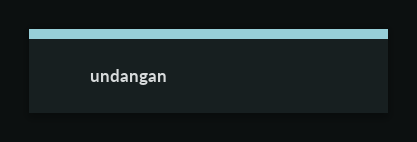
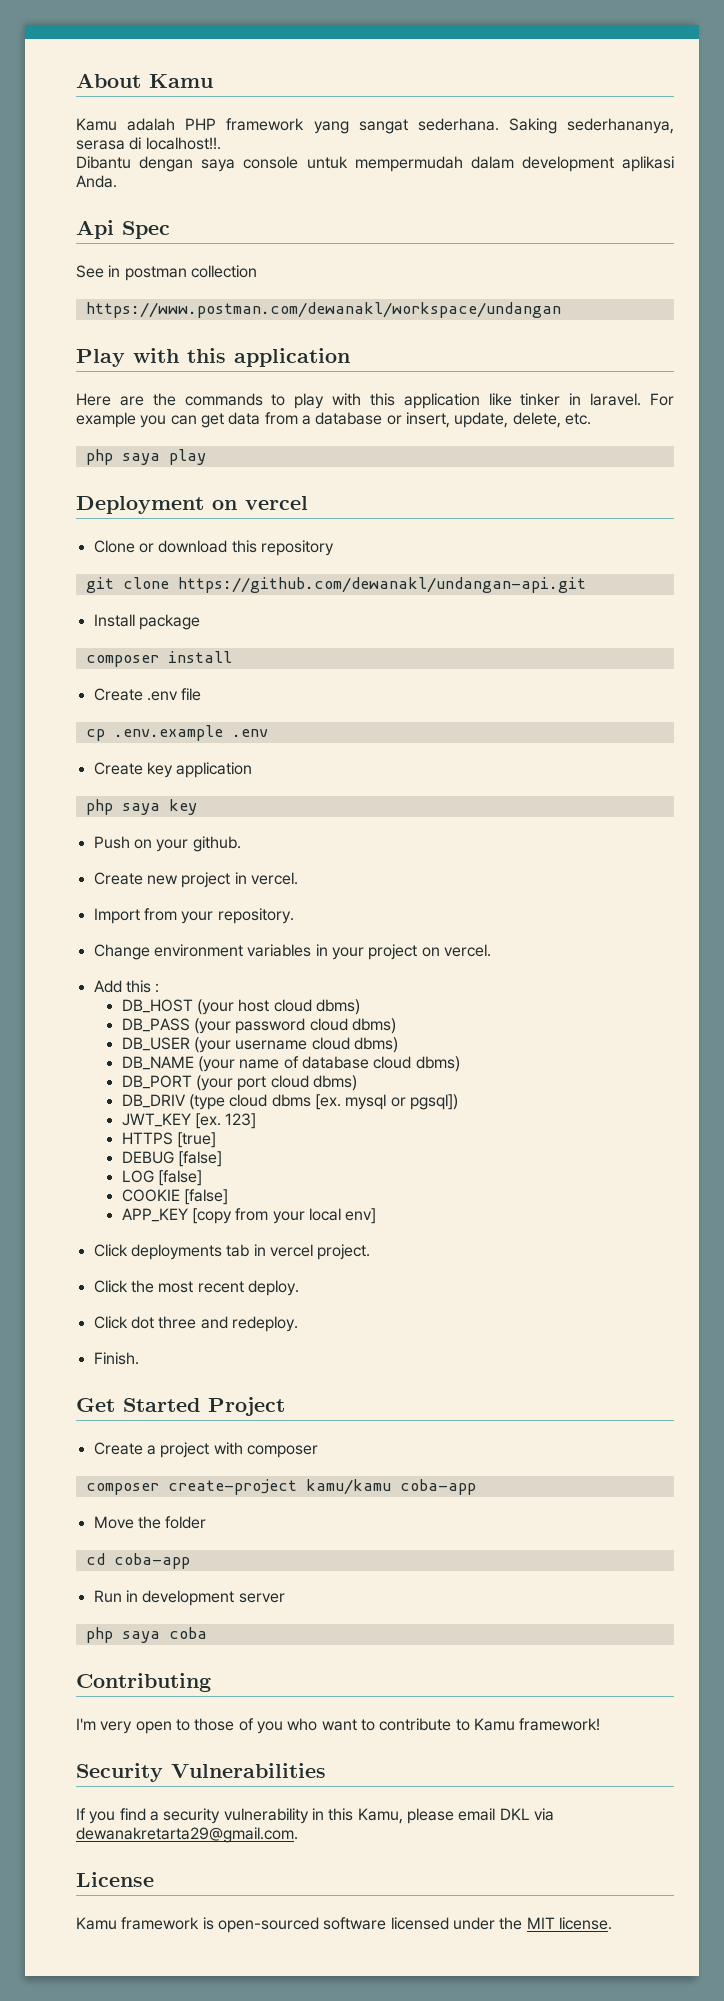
[90,69,167,85] undangan -> [76,73,213,88] [76,118,674,134] [76,137,221,150] [76,156,674,172] [76,175,117,188] [76,220,170,239] [76,265,257,281] [85,302,561,318] [76,348,350,367] [76,393,675,409] [76,412,591,428] [85,449,206,465] [76,496,308,514] [93,540,334,556] [85,577,586,593] [93,614,200,630] [85,651,232,667] [93,688,202,701] [85,725,268,741] [93,762,253,778] [85,799,197,815] [93,836,241,852] [93,872,298,888] [93,908,294,924] [93,944,491,960] [93,980,160,993] [121,999,360,1015] [121,1018,396,1034] [121,1037,398,1053] [121,1056,460,1072] [121,1075,357,1091] [121,1094,458,1110] [121,1113,257,1129] [121,1132,216,1148] [121,1151,222,1167] [121,1170,202,1186] [121,1189,228,1205] [121,1208,377,1224] [93,1244,371,1260] [93,1280,299,1296] [93,1316,298,1332] [93,1352,139,1365] [76,1397,285,1416] [93,1442,318,1458] [85,1479,476,1495] [93,1516,207,1529] [85,1553,190,1569] [93,1590,285,1606] [85,1627,207,1643] [76,1673,211,1692] [76,1718,601,1734] [76,1763,326,1782] [76,1808,554,1824] [76,1827,298,1843] [76,1872,154,1887] [76,1917,612,1933] About Kamu // Kamu adalah PHP framework yang sangat sederhana. Saking sederhananya, serasa di localhost!!. // Dibantu dengan saya console untuk mempermudah dalam development aplikasi Anda. // Api Spec // See in postman collection // https://www.postman.com/dewanakl/workspace/undangan // Play with this application // Here are the commands to play with this application like tinker in laravel. For example you can get data from a database or insert, update, delete, etc. // php saya play // Deployment on vercel // Clone or download this repository // git clone https://github.com/dewanakl/undangan-api.git // Install package // composer install // Create .env file // cp .env.example .env // Create key application // php saya key // Push on your github. // Create new project in vercel. // Import from your repository. // Change environment variables in your project on vercel. // Add this : // DB_HOST (your host cloud dbms) // DB_PASS (your password cloud dbms) // DB_USER (your username cloud dbms) // DB_NAME (your name of database cloud dbms) // DB_PORT (your port cloud dbms) // DB_DRIV (type cloud dbms [ex. mysql or pgsql]) // JWT_KEY [ex. 123] // HTTPS [true] // DEBUG [false] // LOG [false] // COOKIE [false] // APP_KEY [copy from your local env] // Click deployments tab in vercel project. // Click the most recent deploy. // Click dot three and redeploy. // Finish. // Get Started Project // Create a project with composer // composer create-project kamu/kamu coba-app // Move the folder // cd coba-app // Run in development server // php saya coba // Contributing // I'm very open to those of you who want to contribute to Kamu framework! // Security Vulnerabilities // If you find a security vulnerability in this Kamu, please email DKL via dewanakretarta29@gmail.com. // License // Kamu framework is open-sourced software licensed under the MIT license.

